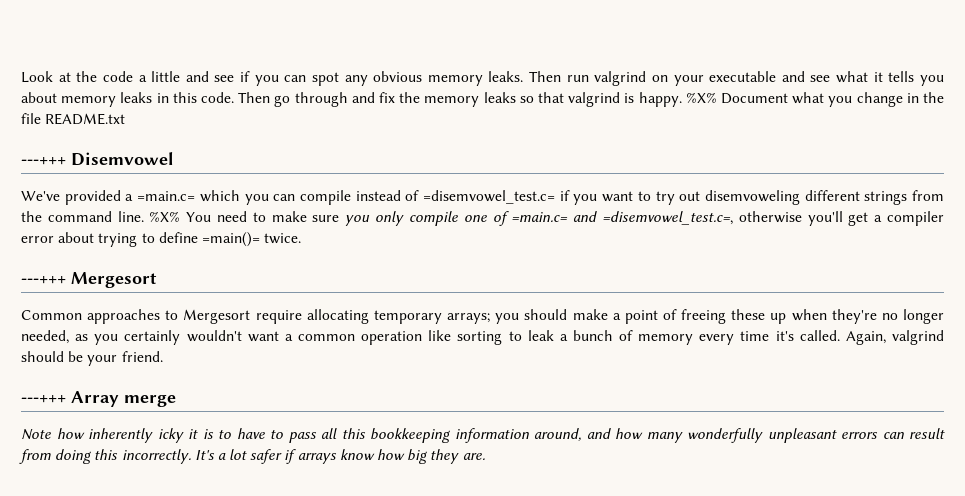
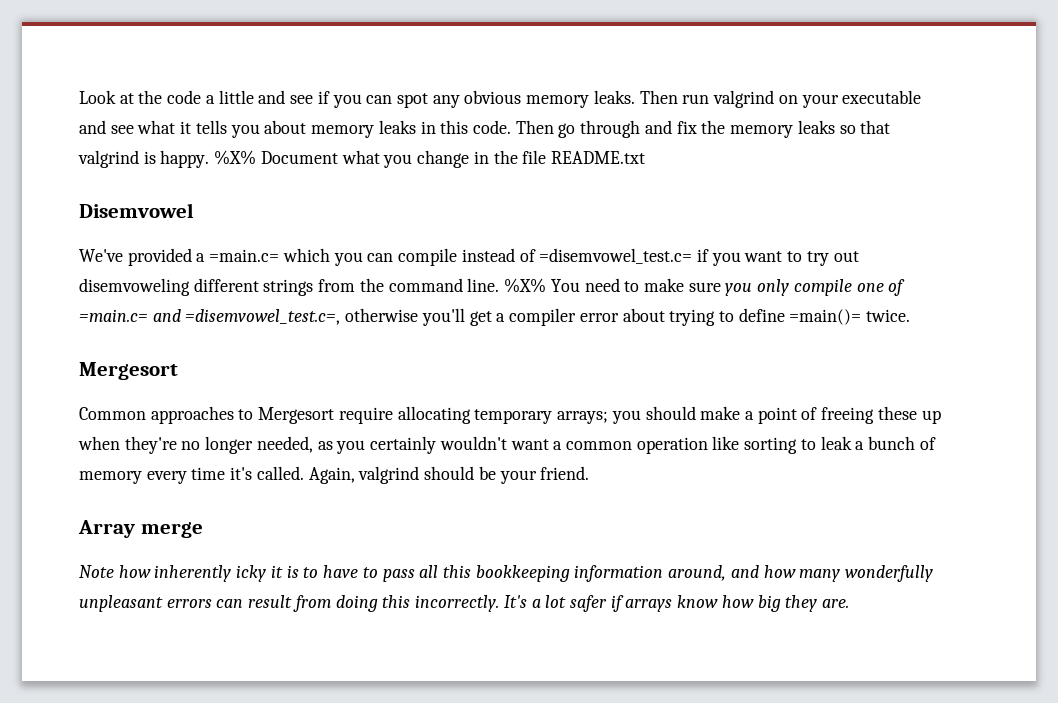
[21,157,66,165] ---+++ -> (645, 157) none
[21,276,66,284] ---+++ -> (911, 315) none
[21,395,66,403] ---+++ -> (590, 473) none

